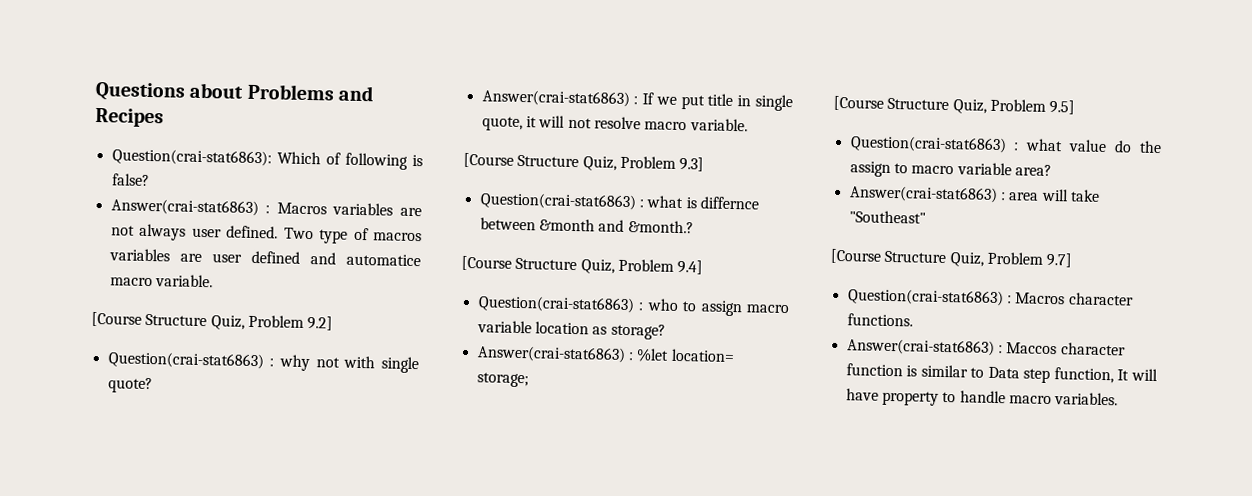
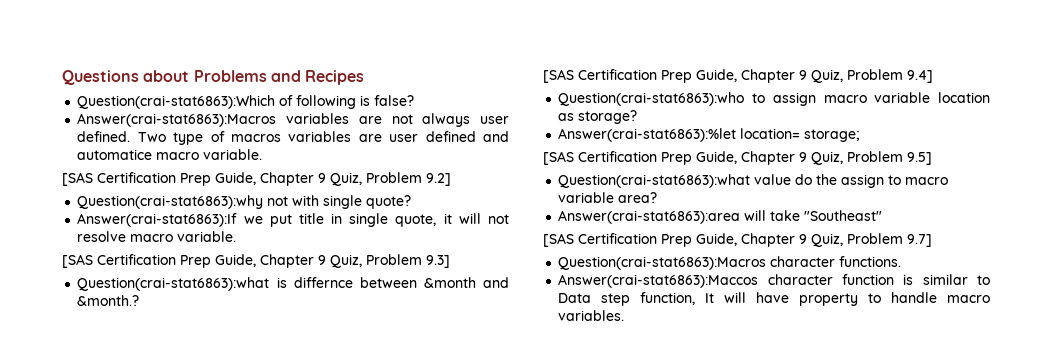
[111,148,321,167] Question(crai-stat6863): Which -> [77,95,276,109] Question(crai-stat6863):Which
[110,198,327,217] Answer(crai-stat6863) : Macros -> [77,113,277,127] Answer(crai-stat6863):Macros
[91,311,208,327] [Course Structure -> [62,172,326,186] [SAS Certification Prep Guide, Chapter 9
[107,351,310,372] Question(crai-stat6863) : why -> [77,195,264,209] Question(crai-stat6863):why
[481,89,655,108] Answer(crai-stat6863) : If -> [77,213,238,227] Answer(crai-stat6863):If
[463,152,580,168] [Course Structure -> [62,254,326,268] [SAS Certification Prep Guide, Chapter 9
[479,192,684,211] Question(crai-stat6863) : what -> [77,277,270,291] Question(crai-stat6863):what
[461,255,578,271] [Course Structure -> [543,69,807,83] [SAS Certification Prep Guide, Chapter 9
[477,295,679,314] Question(crai-stat6863) : who -> [558,92,745,106] Question(crai-stat6863):who
[476,345,670,363] Answer(crai-stat6863) : %let -> [558,128,737,142] Answer(crai-stat6863):%let
[833,95,950,111] [Course Structure -> [543,151,807,165] [SAS Certification Prep Guide, Chapter 9
[849,135,1064,154] Question(crai-stat6863) : what -> [558,174,751,188] Question(crai-stat6863):what
[848,185,1040,203] Answer(crai-stat6863) : area -> [558,210,741,224] Answer(crai-stat6863):area
[830,248,947,264] [Course Structure -> [543,233,807,247] [SAS Certification Prep Guide, Chapter 9
[846,288,1066,307] Question(crai-stat6863) : Macros -> [558,256,767,270] Question(crai-stat6863):Macros
[846,338,1058,356] Answer(crai-stat6863) : Maccos -> [558,274,759,288] Answer(crai-stat6863):Maccos

